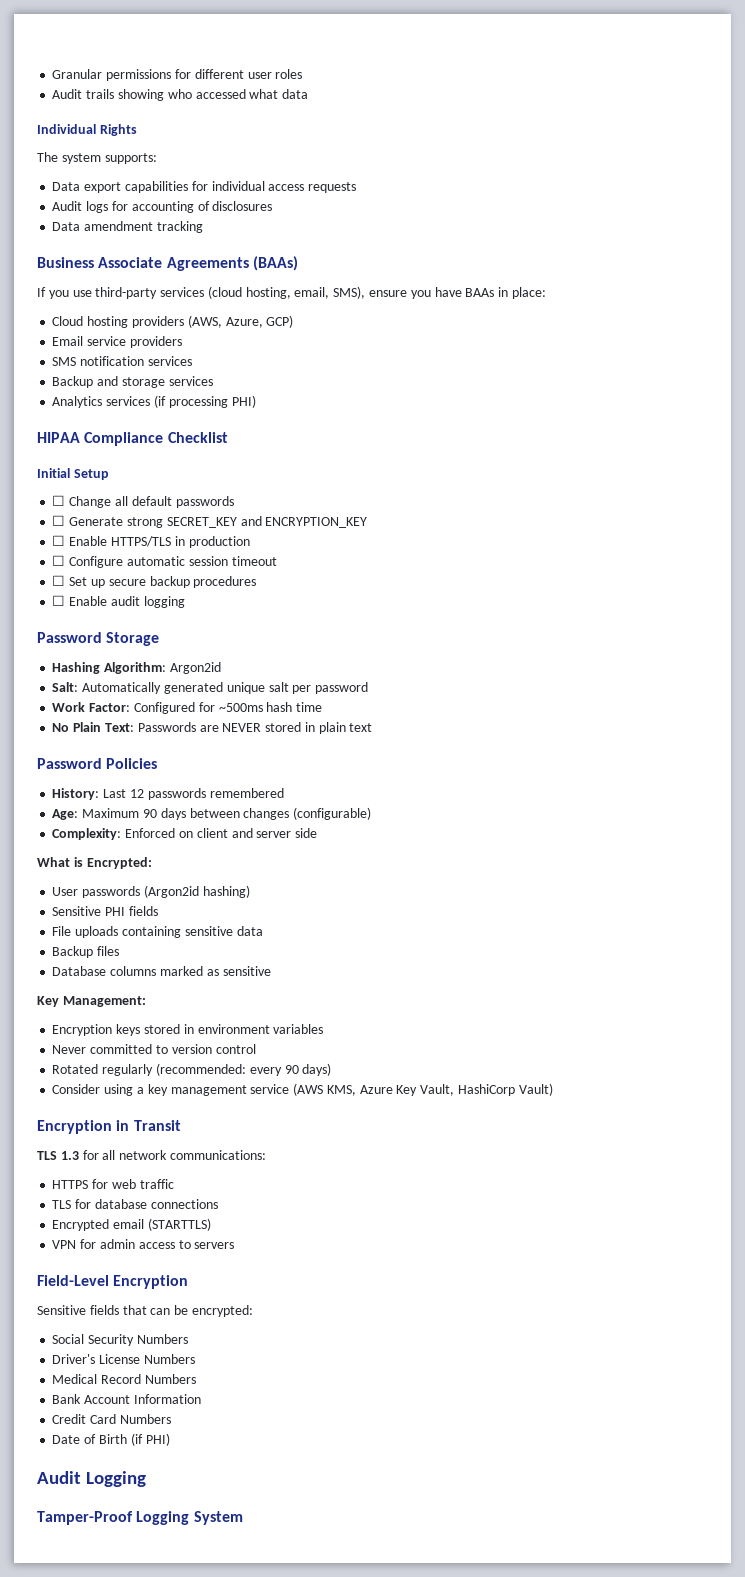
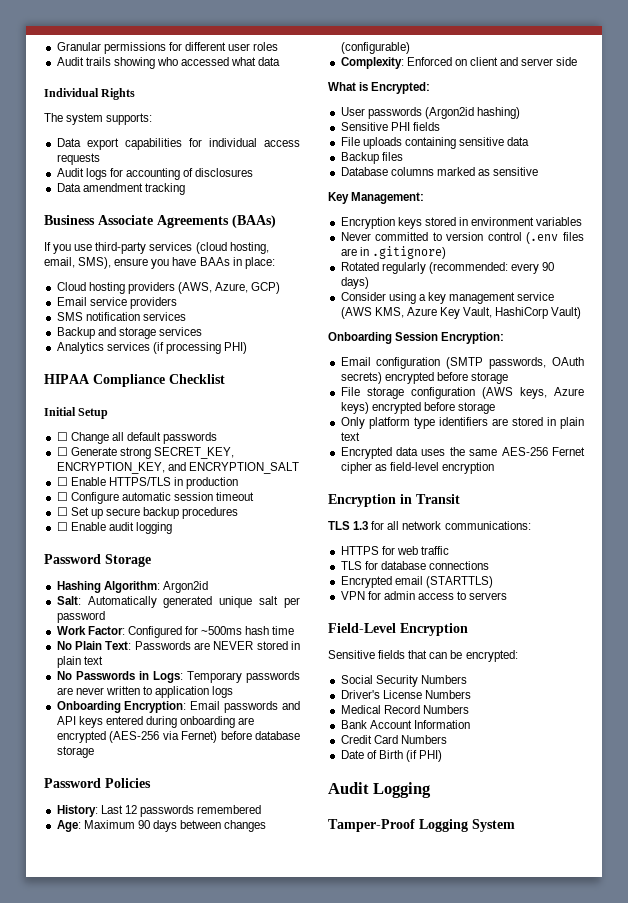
[166,516,368,528] SECRET_KEY and ENCRYPTION_KEY -> [153,447,234,459] [56,462,299,474] SECRET_KEY, ENCRYPTION_KEY, and ENCRYPTION_SALT
(373, 727) none -> [56,671,300,683] [56,686,234,698] [56,701,300,713] [56,716,255,728] [56,731,300,743] [56,746,94,758] // No Passwords in Logs: Temporary passwords are never written to application logs // Onboarding Encryption: Email passwords and API keys entered during onboarding are encrypted (AES-256 via Fernet) before database storage
(256, 1049) none -> [526,232,584,244] [340,246,446,259] (.env files are in .gitignore)
(553, 1089) none -> [328,332,505,344] [340,357,584,369] [340,372,508,384] [340,387,584,399] [340,402,495,414] [340,417,584,429] [340,432,360,441] [340,447,585,459] [340,462,494,474] // Onboarding Session Encryption: // Email configuration (SMTP passwords, OAuth secrets) encrypted before storage // File storage configuration (AWS keys, Azure keys) encrypted before storage // Only platform type identifiers are stored in plain text // Encrypted data uses the same AES-256 Fernet cipher as field-level encryption

